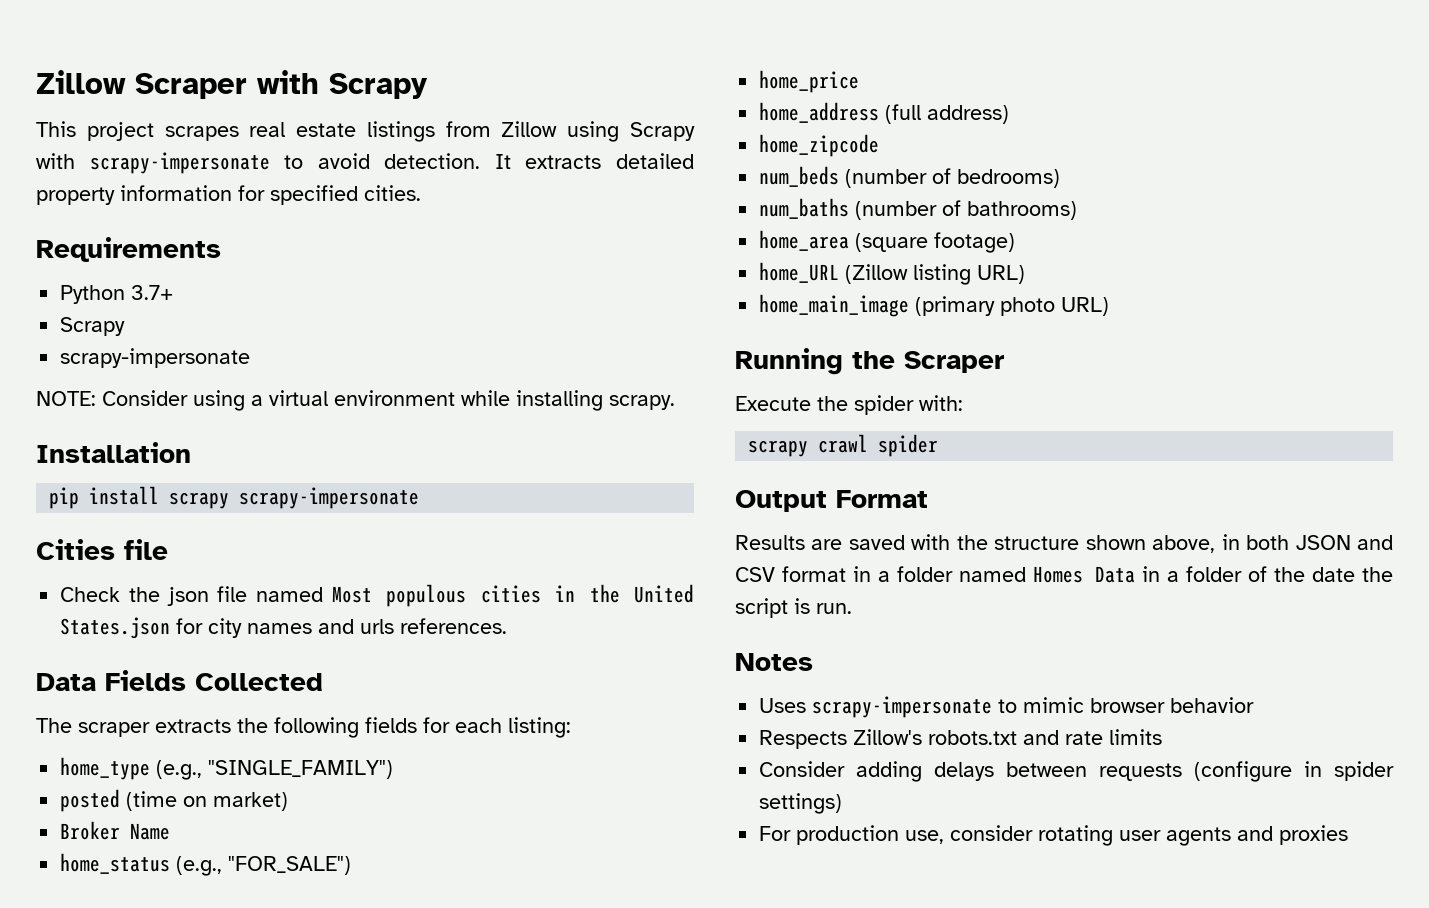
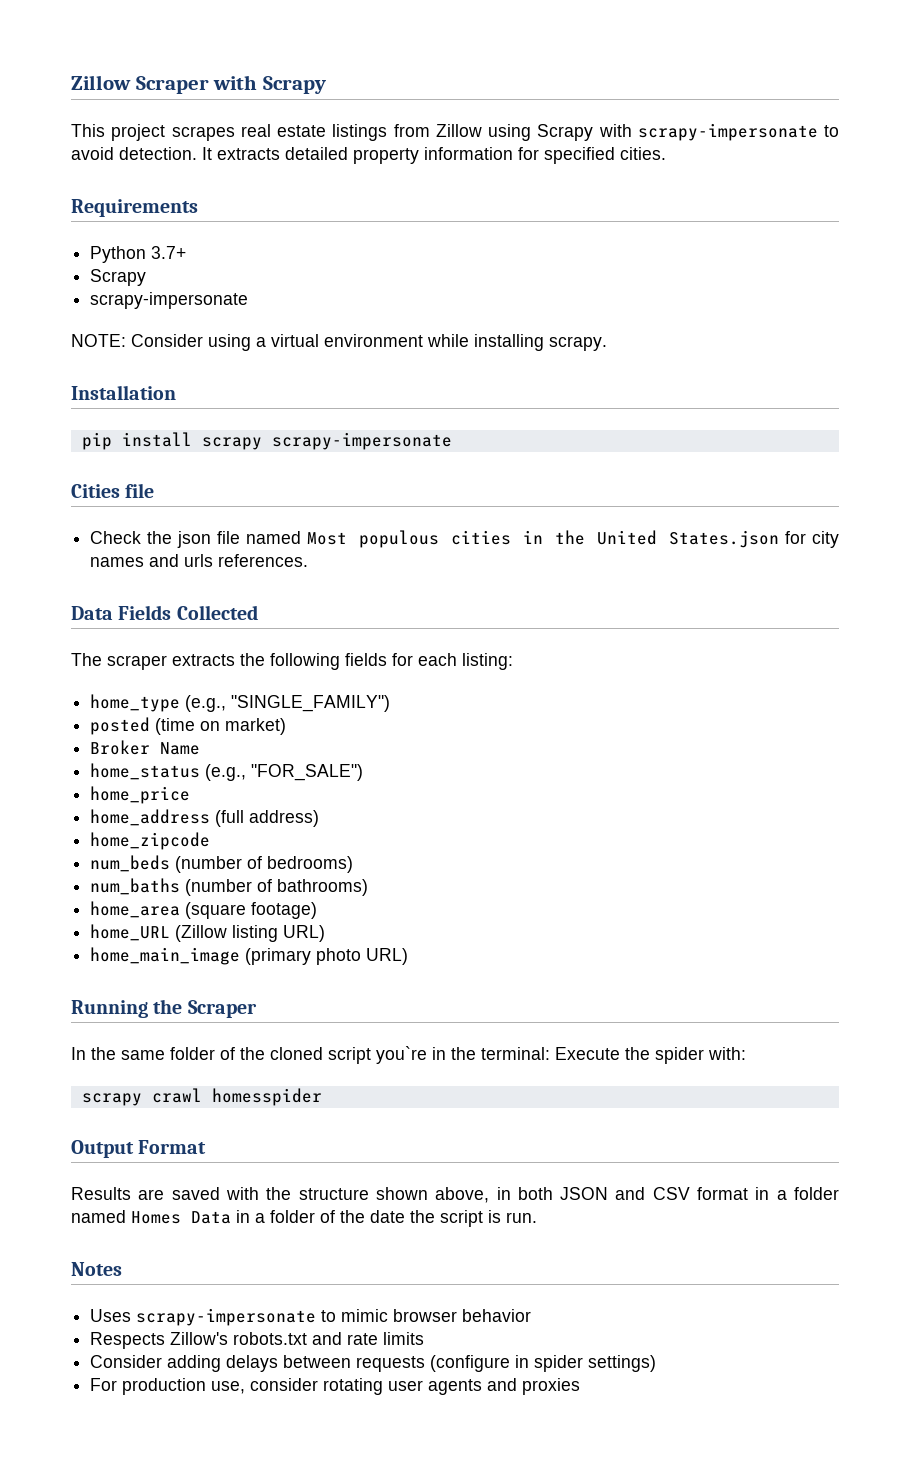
(1004, 362) none -> [71,1046,550,1064] In the same folder of the cloned script you`re in the terminal:
[878,434,939,457] spider -> [211,1088,322,1106] homesspider

